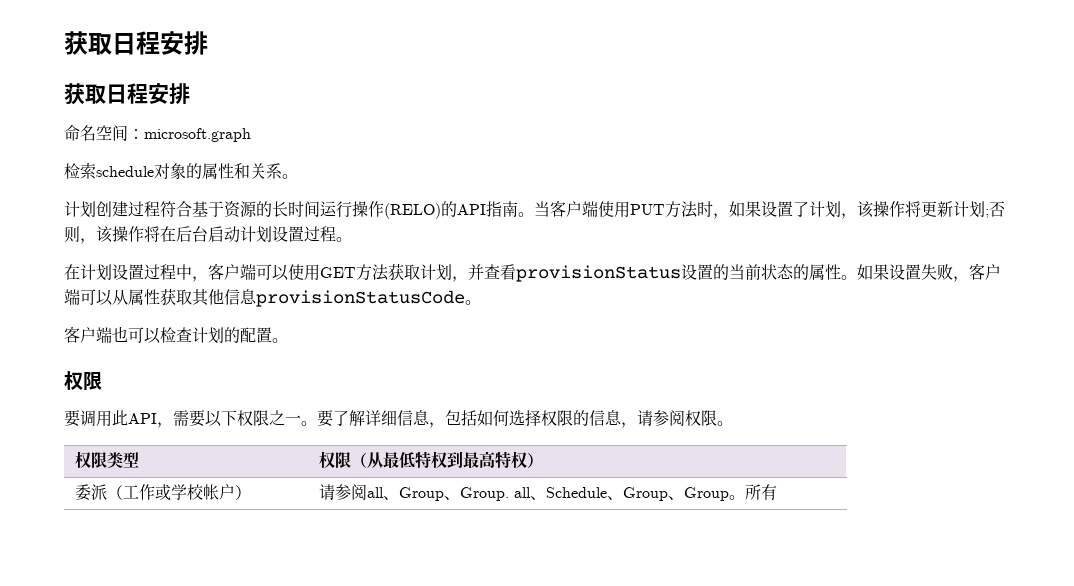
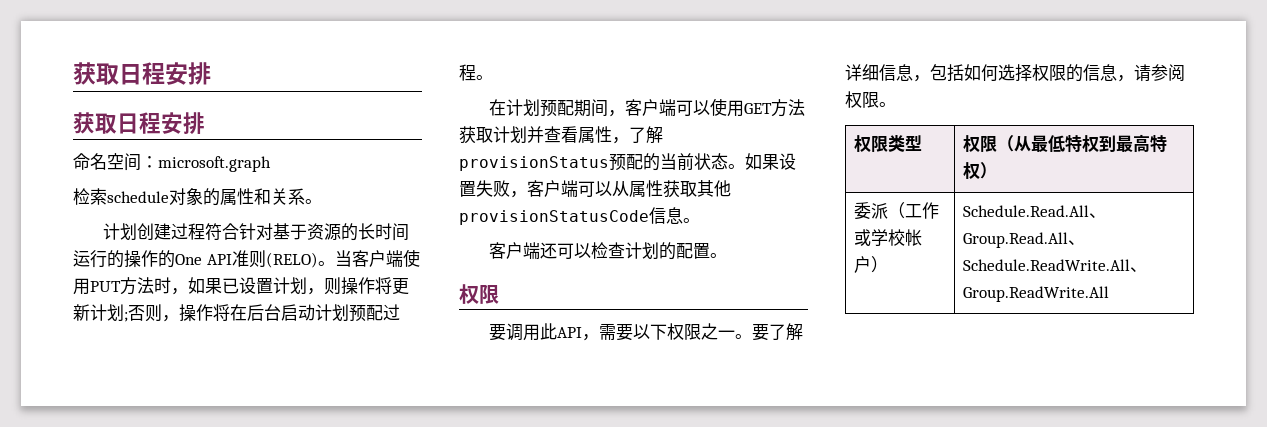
(192, 209) none -> [238,223,273,240] 针对
[352,201,518,219] 操作(RELO)的API指南 -> [107,250,318,268] 的操作的One API准则(RELO)
[761,201,874,219] 设置了计划，该 -> [222,277,341,295] 已设置计划，则
[96,226,113,243] 该 -> (179, 318) none
[272,226,304,242] 设置 -> [349,304,383,322] 预配
[112,264,192,280] 设置过程中 -> [539,99,608,117] 预配期间
[452,264,713,282] ，并查看provisionStatus设置 -> [527,126,663,144] [459,153,643,171] 并查看属性，了解provisionStatus预配
[793,264,841,280] 的属性 -> (728, 161) none
[224,289,465,307] 信息provisionStatusCode -> [459,207,683,225] provisionStatusCode信息
[112,326,128,342] 也 -> [539,242,557,259] 还
[319,484,778,501] 请参阅all、Group、Group. all、Schedule、Group、Group。所有 -> [962,205,1106,218] [962,232,1085,248] [962,259,1147,272] [962,286,1109,302] Schedule.Read.All、Group.Read.All、Schedule.ReadWrite.All、Group.ReadWrite.All

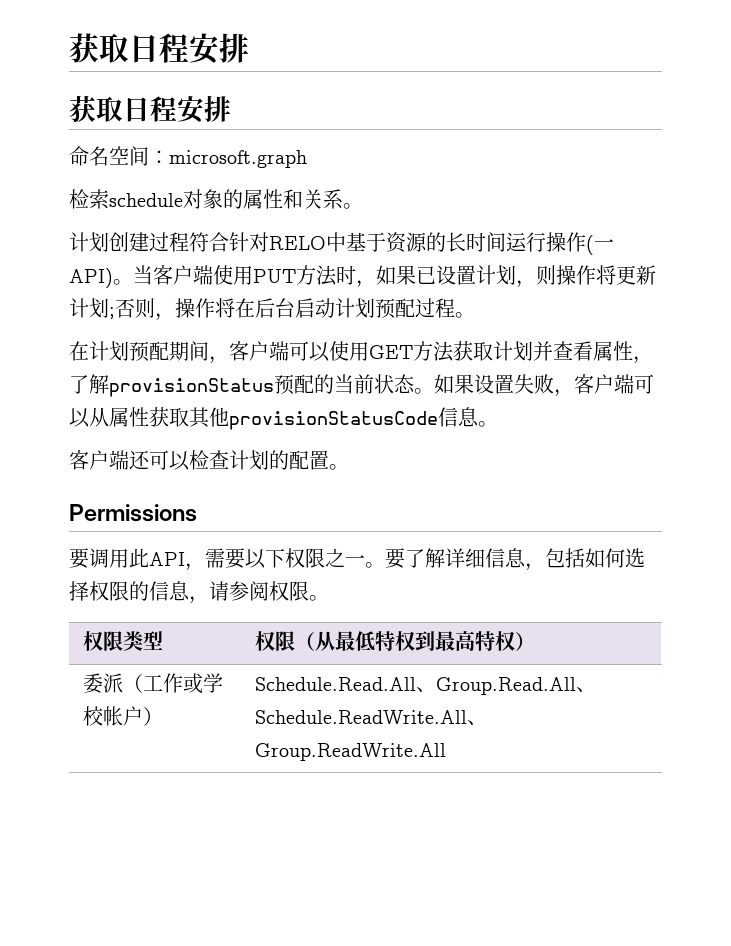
(273, 231) none -> [269,232,346,252] RELO中
[107,250,318,268] 的操作的One API准则(RELO) -> [546,232,614,255] [69,268,113,288] 操作(一API)
[459,284,499,304] 权限 -> [69,504,197,522] Permissions

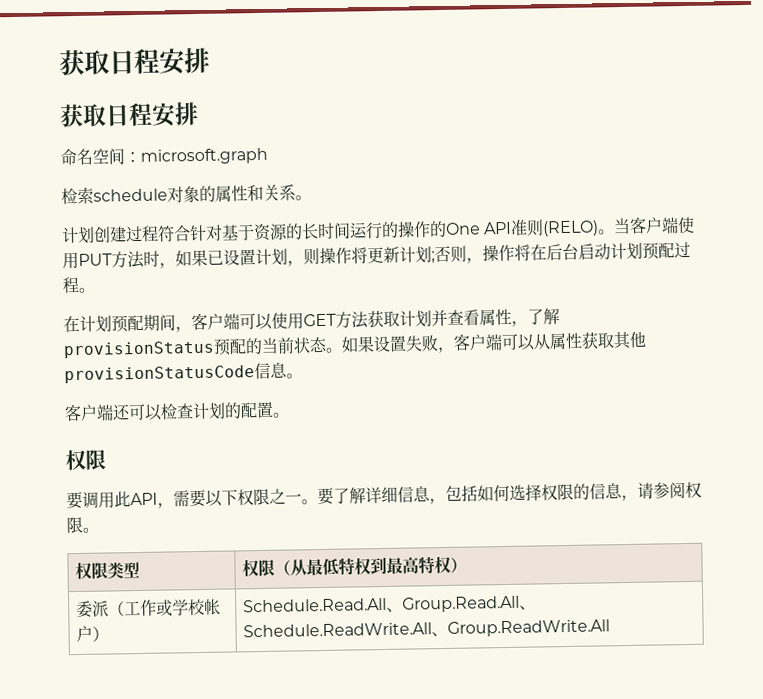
[269,232,346,252] RELO中 -> (223, 232) none
[546,232,614,255] [69,268,113,288] 操作(一API) -> [381,219,600,238] 的操作的One API准则(RELO)
[69,504,197,522] Permissions -> [65,449,106,471] 权限

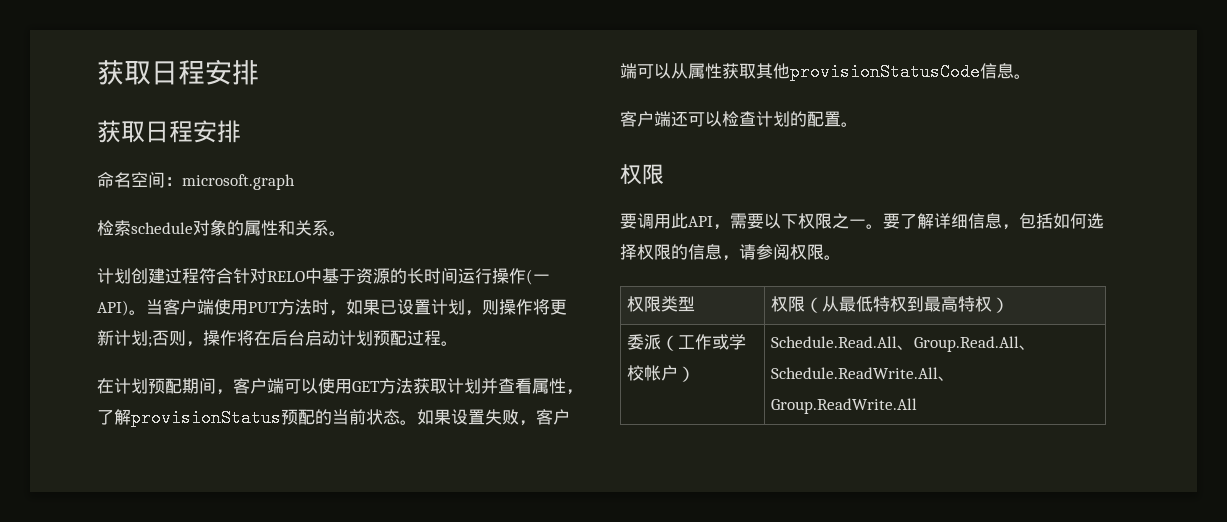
(223, 232) none -> [267,268,322,284] RELO中
[381,219,600,238] 的操作的One API准则(RELO) -> [492,268,550,285] [97,300,129,316] 操作(一API)

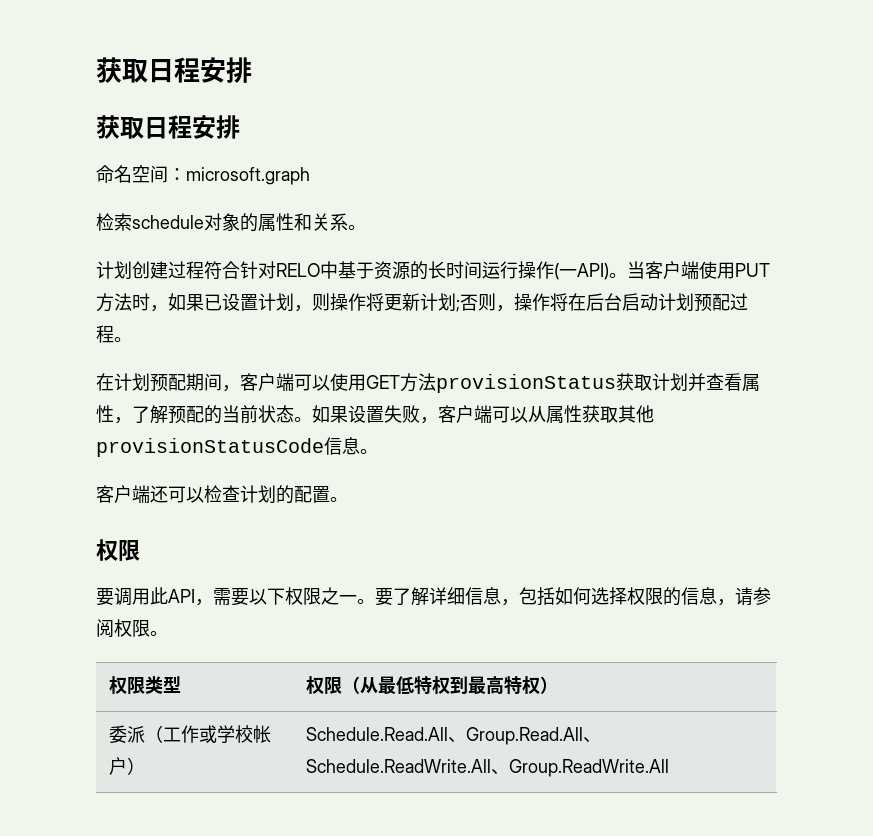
(413, 386) none -> [436,374,616,393] provisionStatus
[131,409,281,427] provisionStatus -> (168, 414) none

